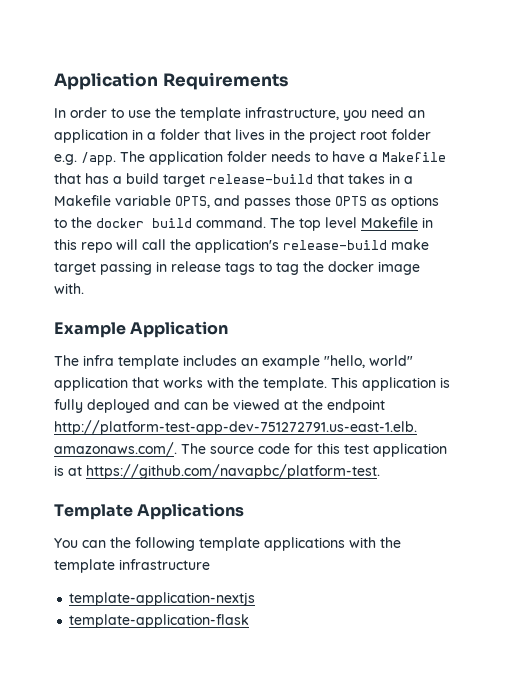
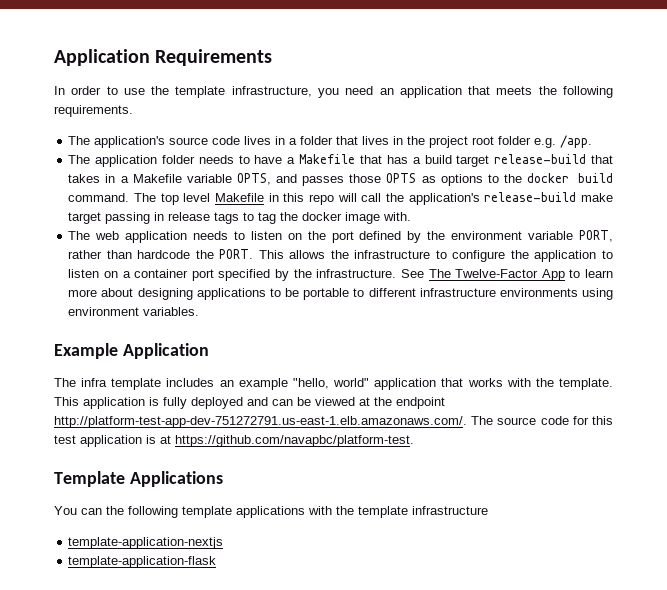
(128, 136) none -> [468,86,613,98] [54,105,133,117] [68,136,272,148] that meets the following requirements. // The application's source code lives
(116, 159) none -> (593, 141) //
(84, 288) none -> [68,230,613,243] [68,249,613,262] [68,269,613,281] [68,288,614,300] [68,307,200,316] // The web application needs to listen on the port defined by the environment variable PORT, rather than hardcode the PORT. This allows the infrastructure to configure the application to listen on a container port specified by the infrastructure. See The Twelve-Factor App to learn more about designing applications to be portable to different infrastructure environments using environment variables.

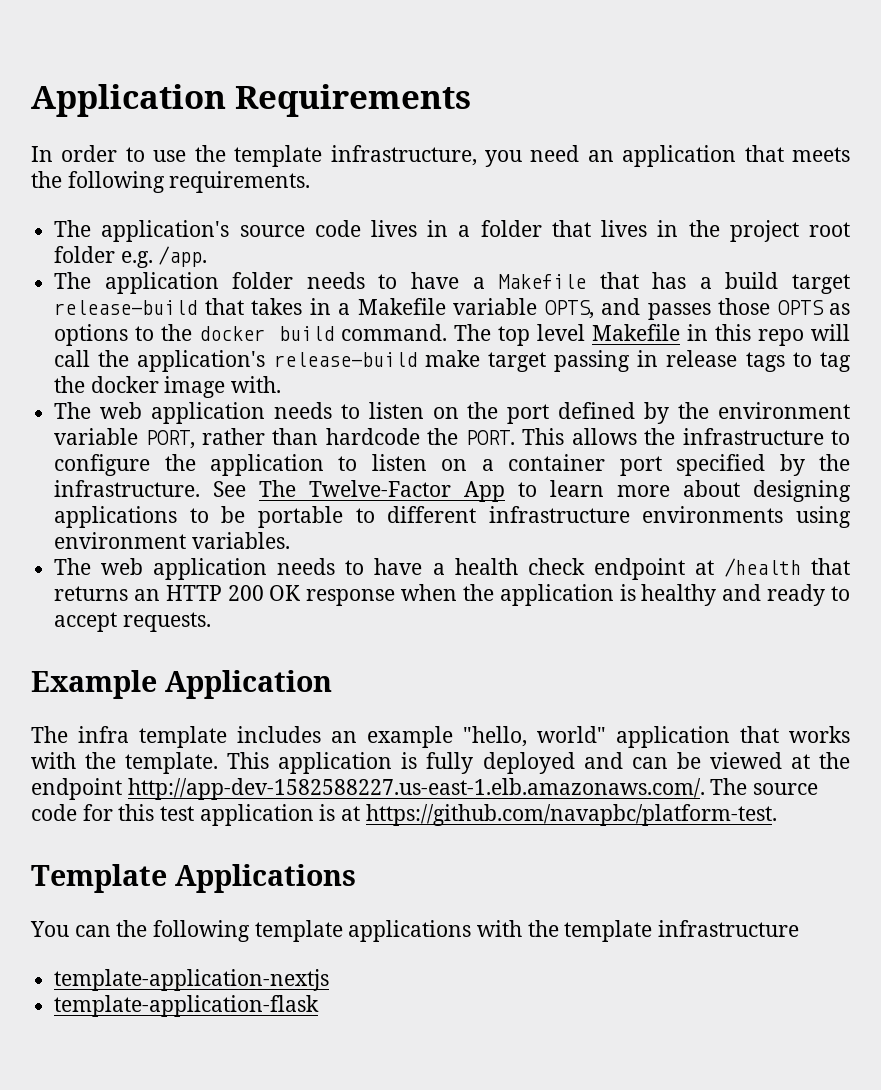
(200, 311) none -> [54,558,851,580] [54,584,850,606] [54,612,211,632] // The web application needs to have a health check endpoint at /health that returns an HTTP 200 OK response when the application is healthy and ready to accept requests.
[54,416,467,428] http://platform-test-app-dev-751272791.us-east-1.elb.amazonaws.com/. -> [127,778,705,800] http://app-dev-1582588227.us-east-1.elb.amazonaws.com/.

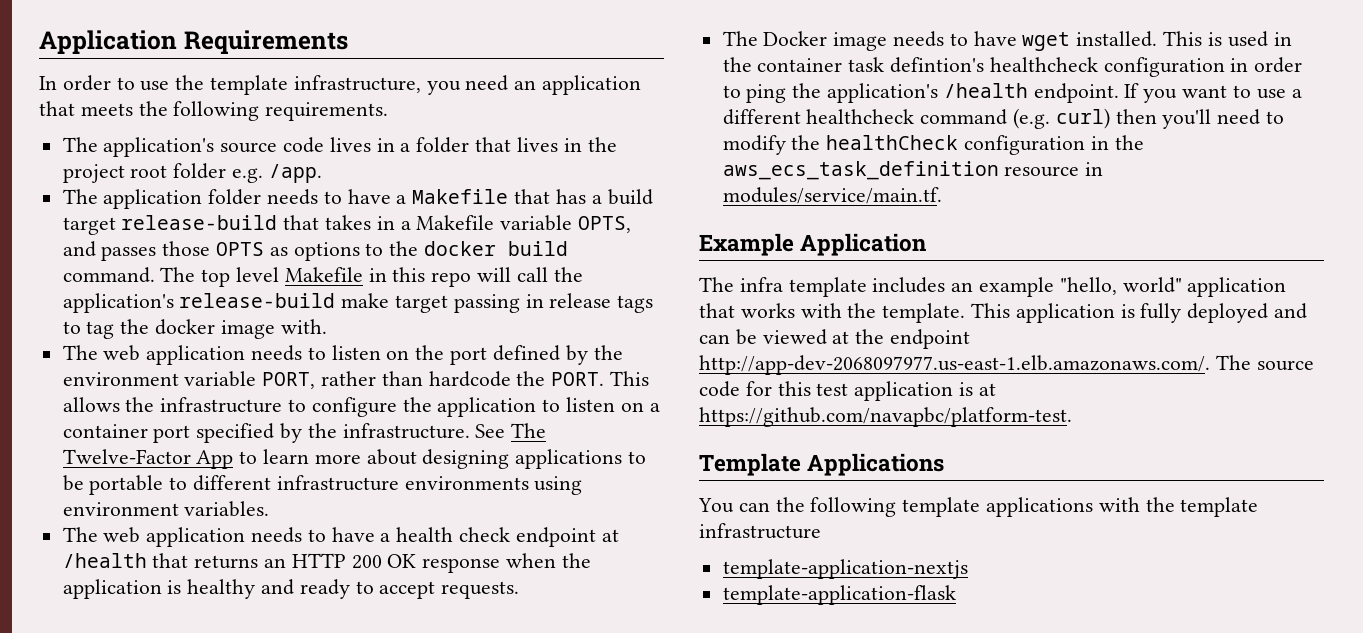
(211, 622) none -> [722,31,1292,51] [722,57,1303,77] [722,83,1302,103] [722,108,1285,129] [722,135,1144,155] [722,161,1104,180] [722,187,942,204] // The Docker image needs to have wget installed. This is used in the container task defintion's healthcheck configuration in order to ping the application's /health endpoint. If you want to use a different healthcheck command (e.g. curl) then you'll need to modify the healthCheck configuration in the aws_ecs_task_definition resource in modules/service/main.tf.
[127,778,705,800] http://app-dev-1582588227.us-east-1.elb.amazonaws.com/. -> [699,355,1210,375] http://app-dev-2068097977.us-east-1.elb.amazonaws.com/.

